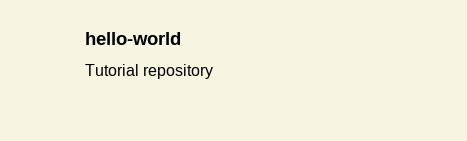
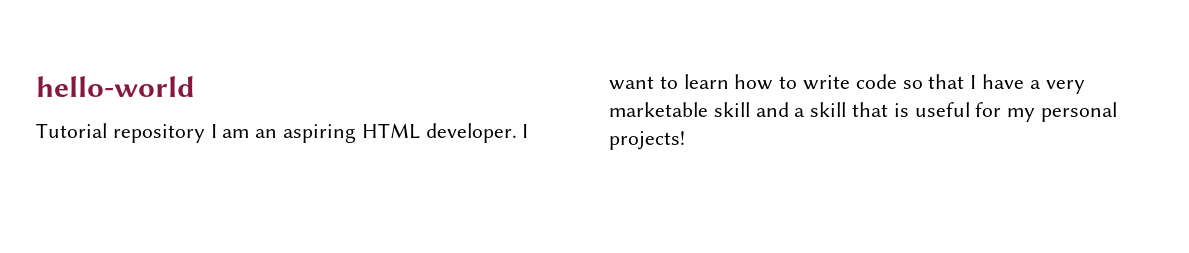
(214, 71) none -> [210,123,529,143] [609,74,1085,94] [609,102,1118,122] [609,131,685,150] I am an aspiring HTML developer. I want to learn how to write code so that I have a very marketable skill and a skill that is useful for my personal projects!

